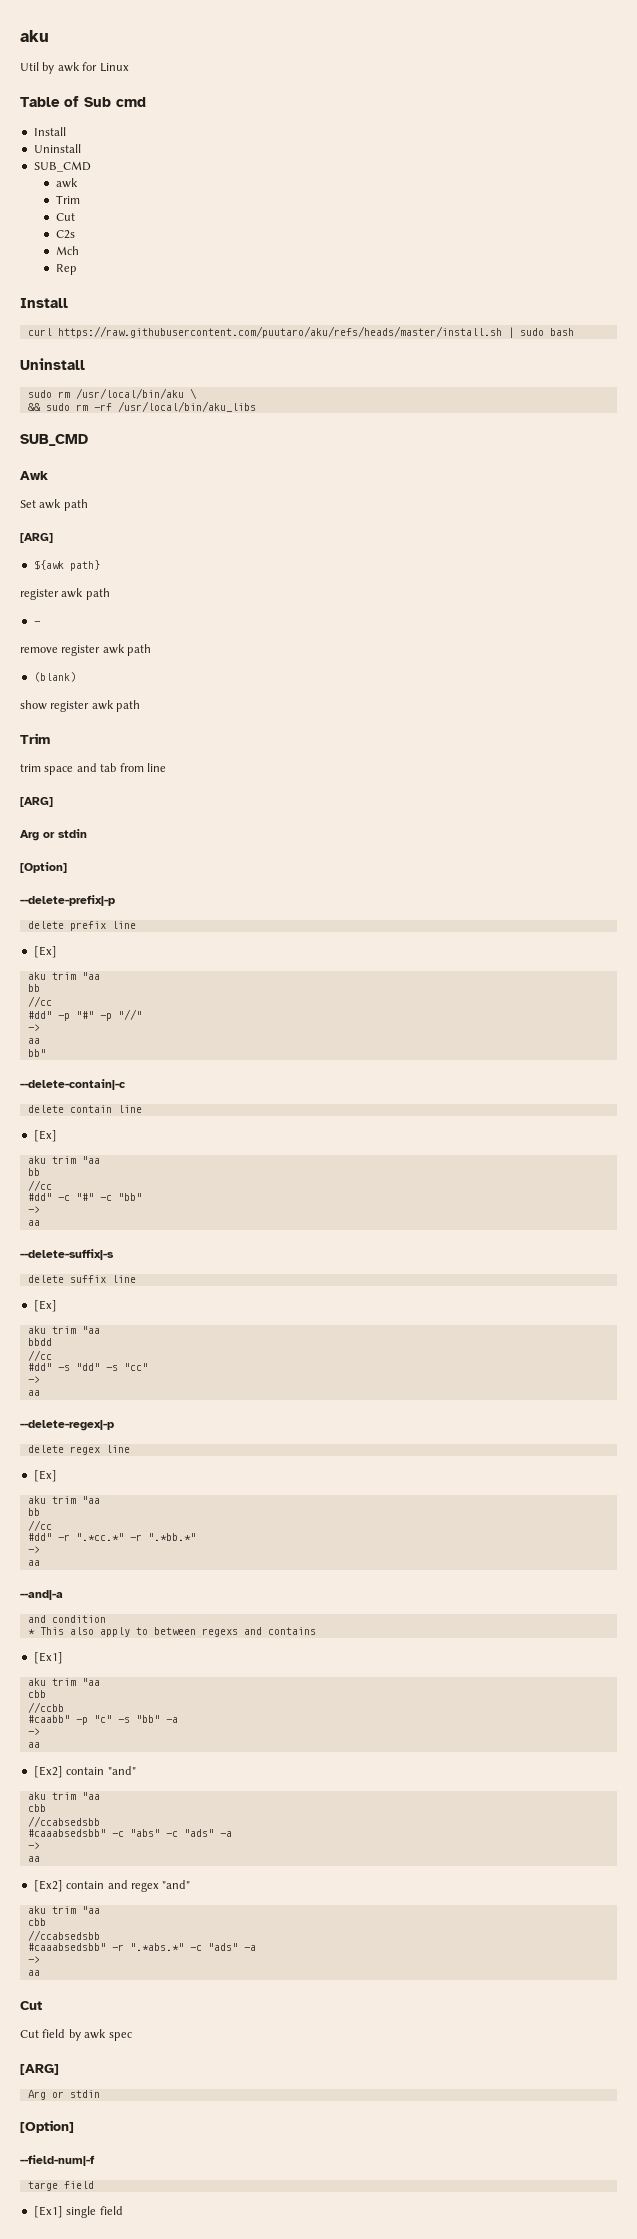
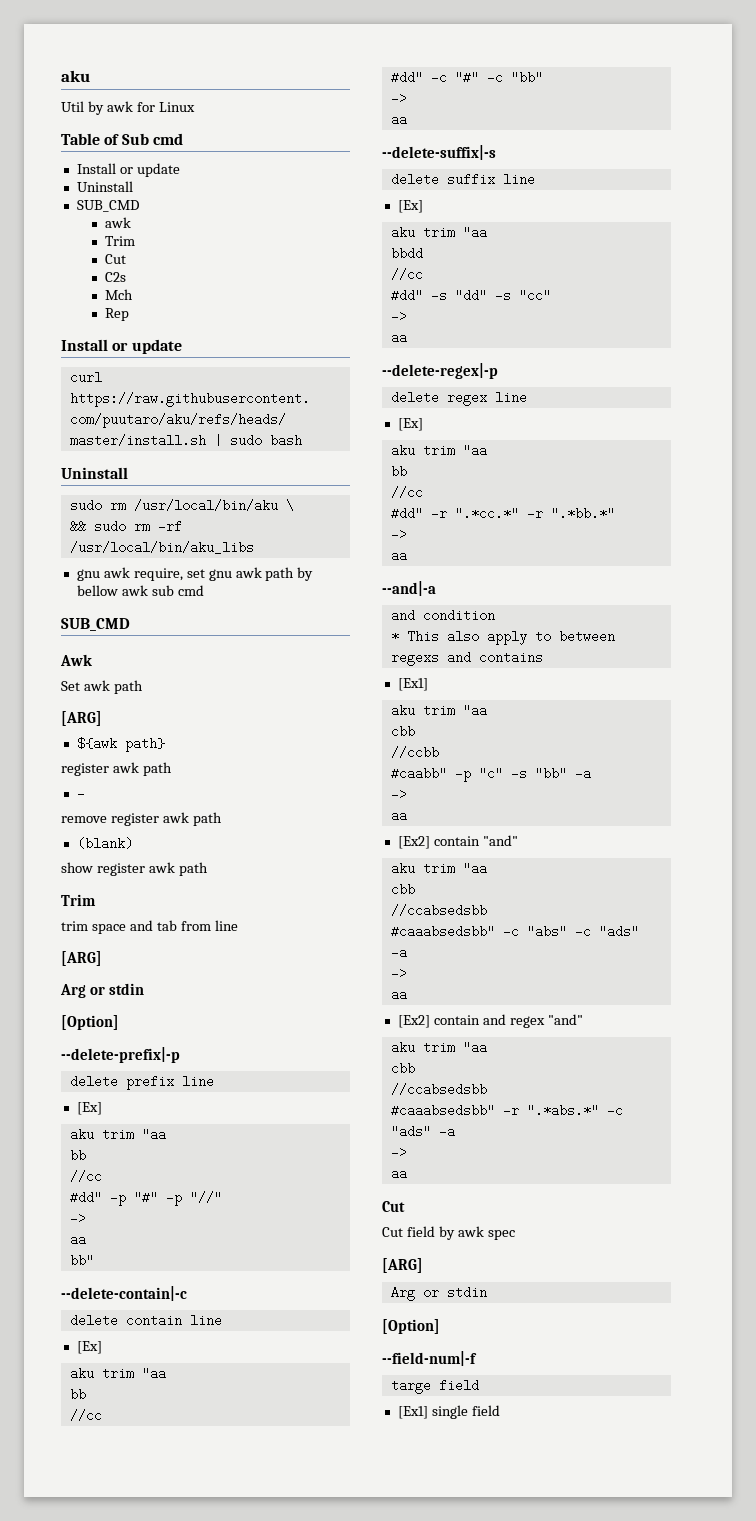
(66, 131) none -> [119,163,180,177] or update
(68, 303) none -> [112,339,182,354] or update
(256, 406) none -> [76,567,314,581] [76,585,204,596] // gnu awk require, set gnu awk path by bellow awk sub cmd

